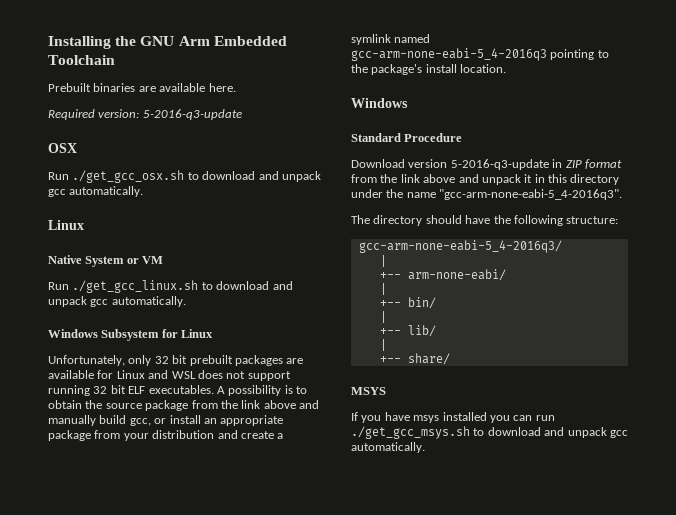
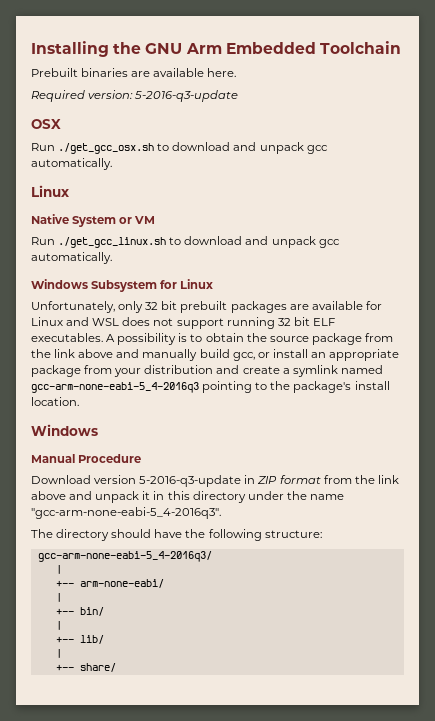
[351,133,401,142] Standard -> [31,454,75,463] Manual
[351,387,386,395] [351,412,555,423] [351,426,628,439] [351,442,425,453] // MSYS // If you have msys installed you can run ./get_gcc_msys.sh to download and unpack gcc automatically. -> (116, 667) none

